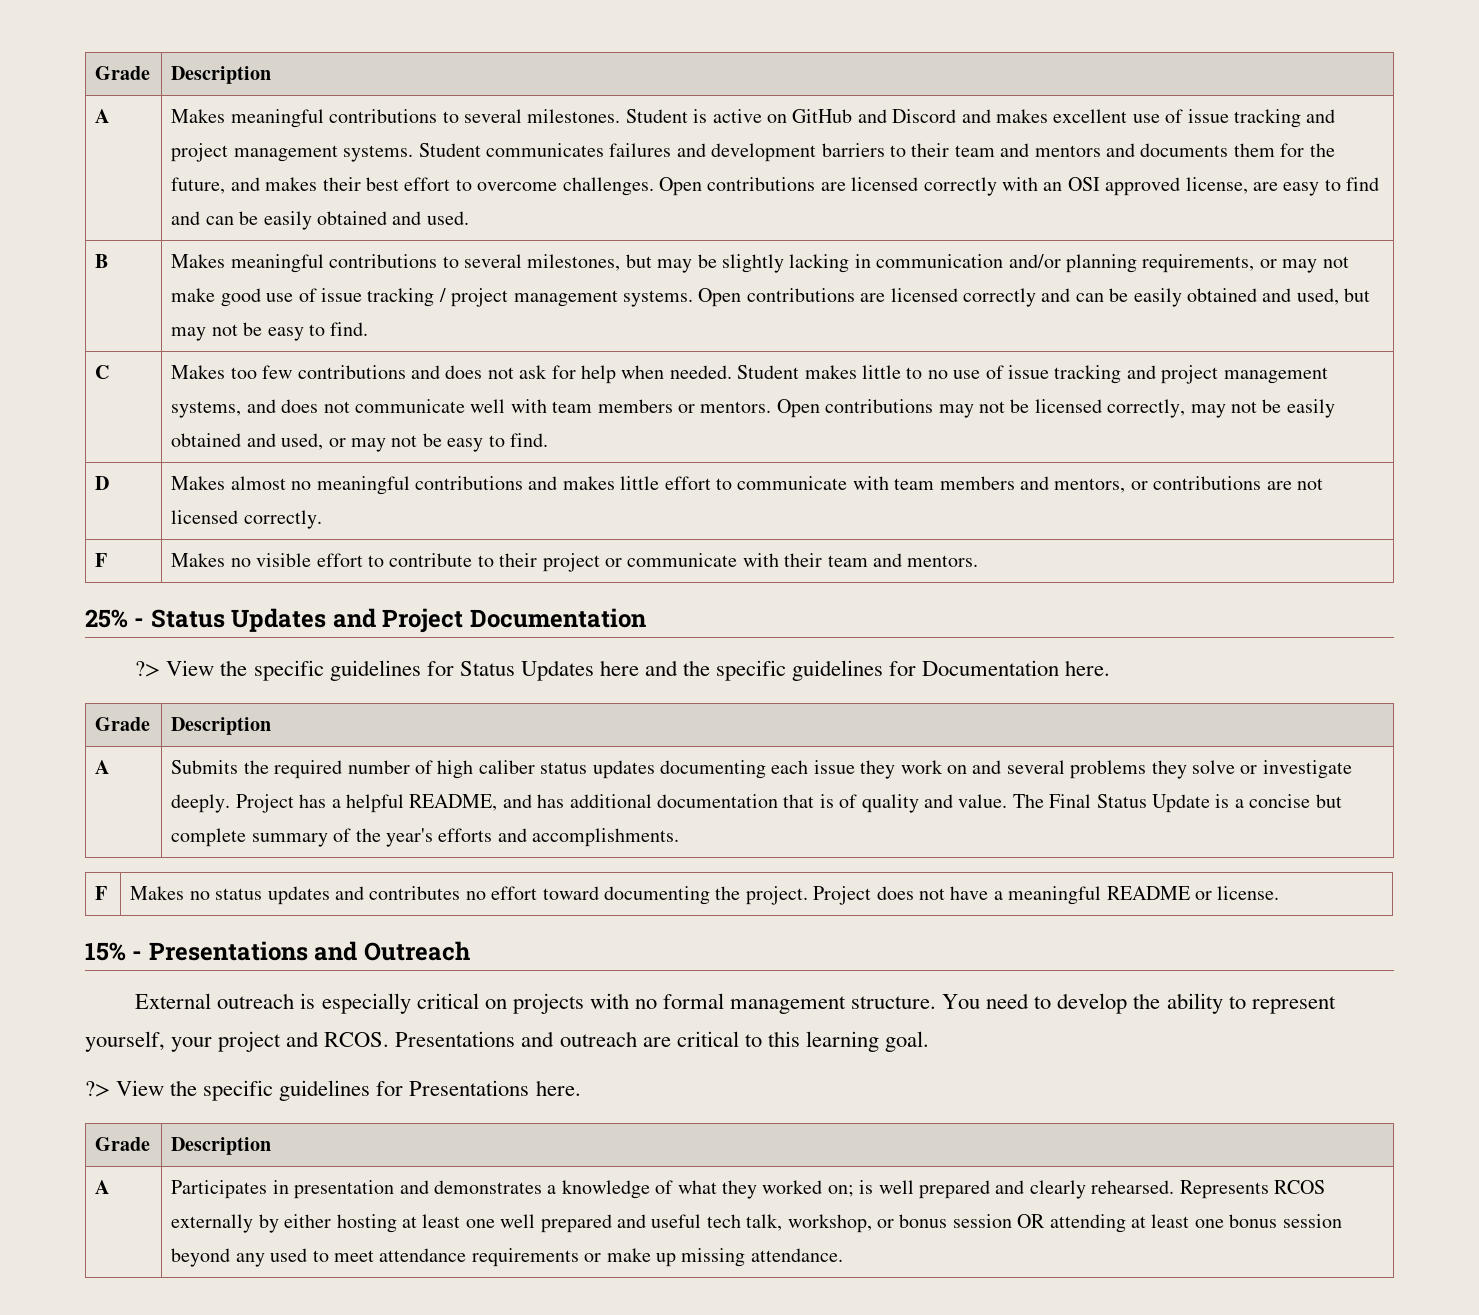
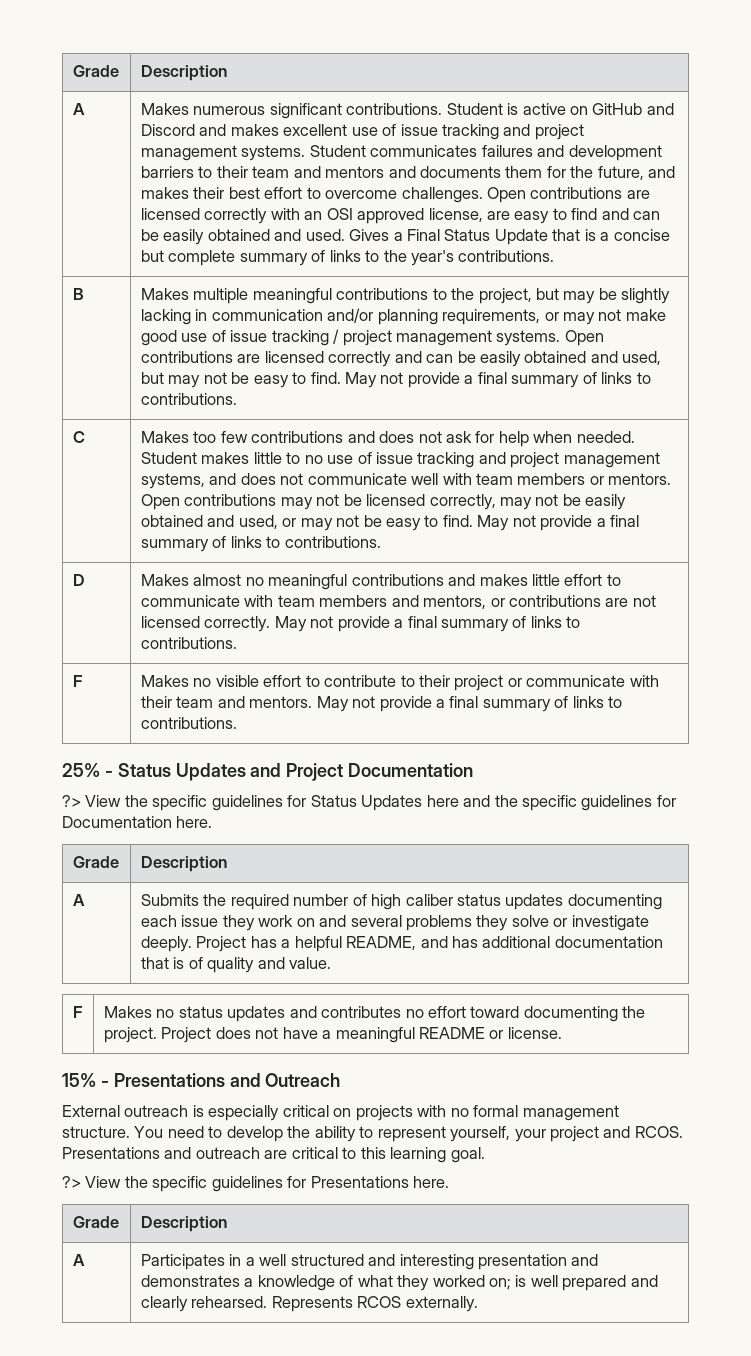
[230,109,621,128] meaningful contributions to several milestones. -> [193,103,443,119] numerous significant contributions.
(469, 218) none -> [349,229,670,245] [140,250,555,266] Gives a Final Status Update that is a concise but complete summary of links to the year's contributions.
[230,254,621,273] meaningful contributions to several milestones, -> [193,288,532,304] multiple meaningful contributions to the project,
(369, 329) none -> [345,372,651,388] [140,393,237,405] May not provide a final summary of links to contributions.
(549, 440) none -> [477,515,640,531] [140,536,381,552] May not provide a final summary of links to contributions.
(322, 519) none -> [274,616,581,632] [140,637,237,649] May not provide a final summary of links to contributions.
(979, 561) none -> [316,696,623,712] [140,717,237,729] May not provide a final summary of links to contributions.
[1012,794,1342,813] [171,828,680,847] The Final Status Update is a concise but complete summary of the year's efforts and accomplishments. -> (332, 963) none
(289, 1187) none -> [245,1254,474,1270] a well structured and interesting
[171,1214,1342,1233] [171,1248,843,1267] externally by either hosting at least one well prepared and useful tech talk, workshop, or bonus session OR attending at least one bonus session beyond any used to meet attendance requirements or make up missing attendance. -> [405,1296,478,1312] externally.

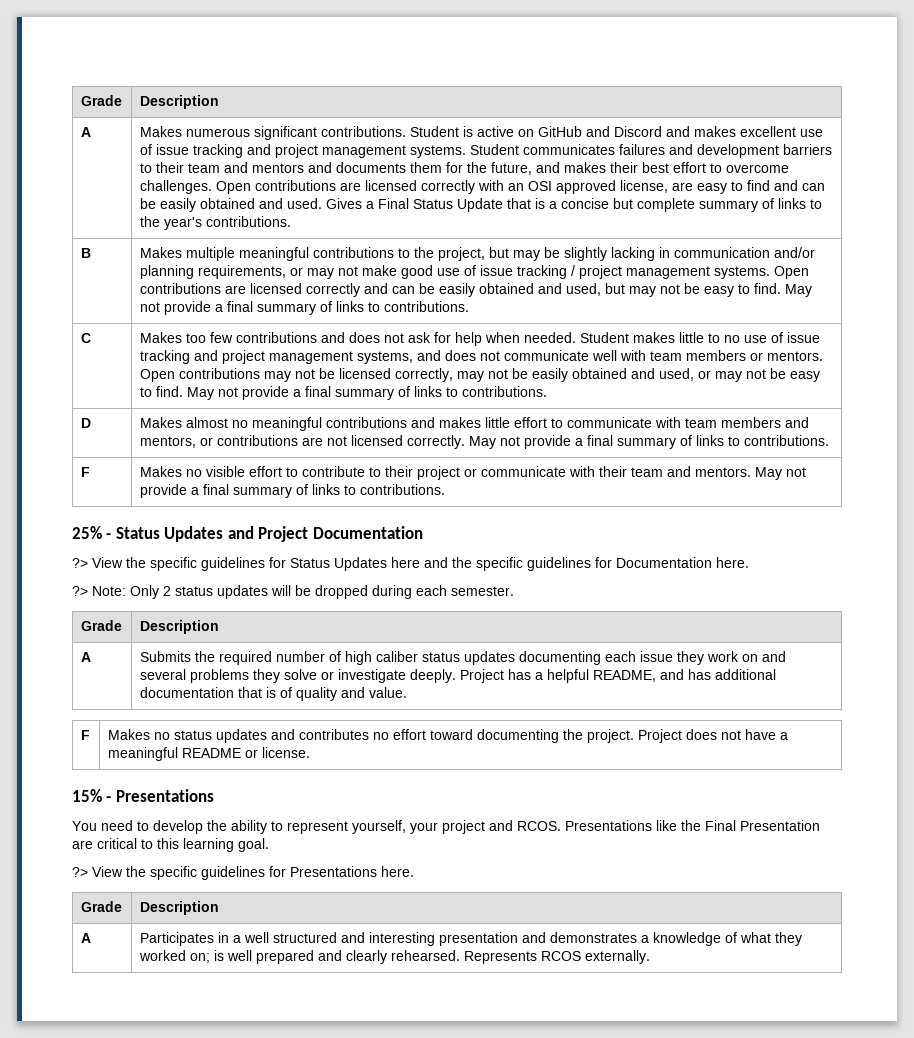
(213, 822) none -> [72,585,514,599] // ?> Note: Only 2 status updates will be dropped during each semester.
[229,1073,341,1087] [62,1105,619,1121] [62,1126,130,1138] and Outreach // External outreach is especially critical on projects with no formal management structure. -> (214, 795) //
[164,1147,260,1159] and outreach -> [656,820,820,831] like the Final Presentation

